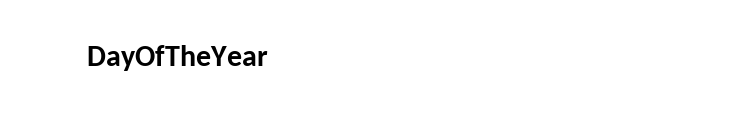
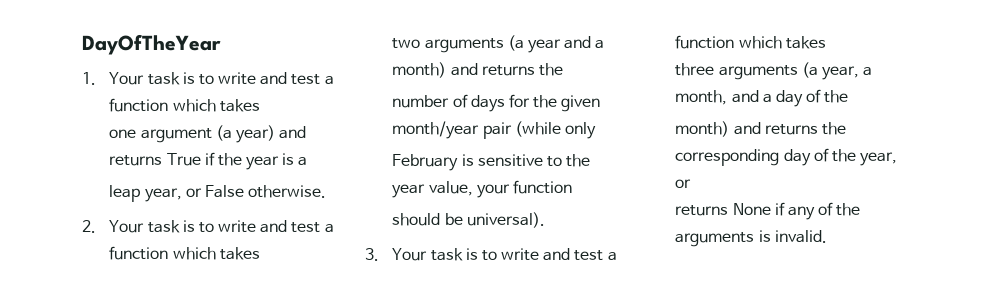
(268, 58) none -> [82,72,334,85] [109,98,260,112] [109,125,307,143] [109,152,308,170] [109,185,327,202] [82,220,334,233] [109,246,260,260] [392,35,605,53] [392,62,563,78] [392,94,601,112] [392,121,596,139] [392,154,591,171] [392,180,572,198] [392,212,545,228] [365,248,617,261] [675,35,826,49] [675,62,873,80] [675,89,849,107] [675,121,846,137] [675,148,898,166] [675,179,692,188] [675,202,861,220] [675,230,827,247] // 1. Your task is to write and test a function which takes // one argument (a year) and returns True if the year is a // leap year, or False otherwise. // 2. Your task is to write and test a function which takes // two arguments (a year and a month) and returns the // number of days for the given month/year pair (while only // February is sensitive to the year value, your function // should be universal). // 3. Your task is to write and test a function which takes // three arguments (a year, a month, and a day of the // month) and returns the corresponding day of the year, or // returns None if any of the arguments is invalid.

